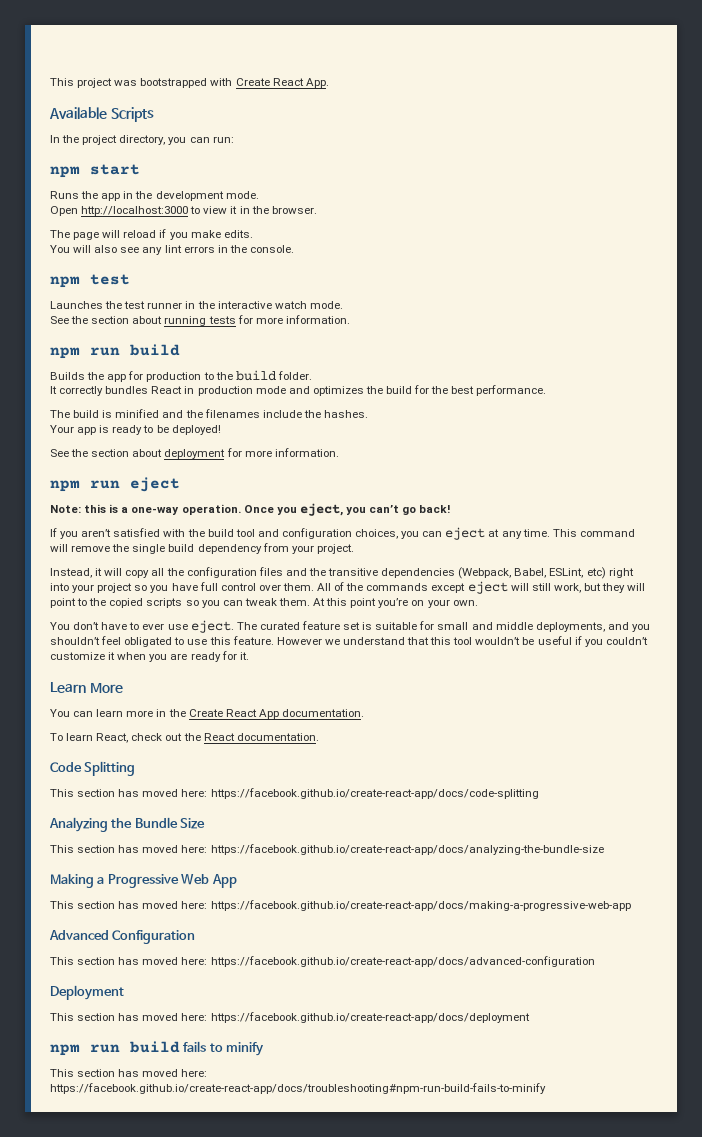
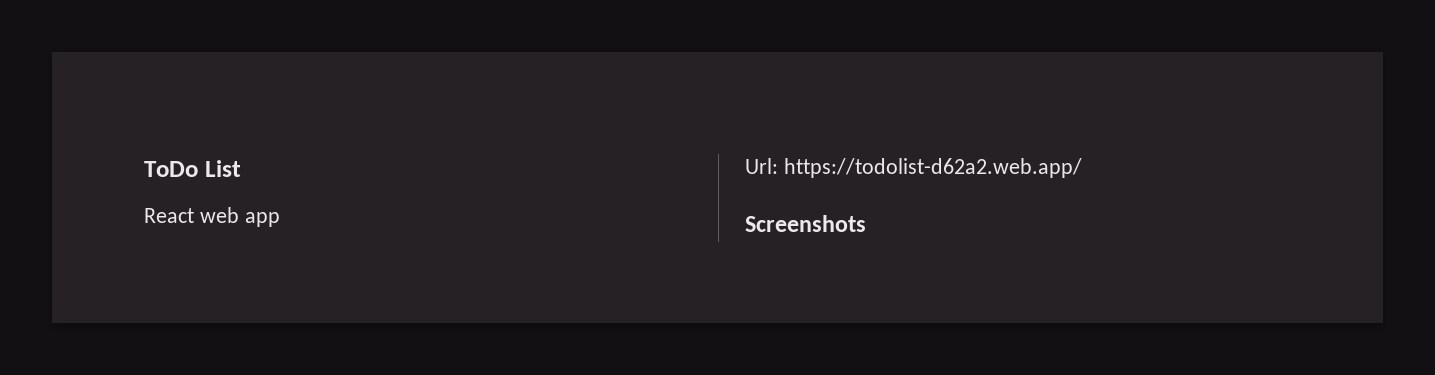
[50,78,329,88] [49,107,154,122] [50,135,234,145] [50,164,140,178] [50,191,259,201] [50,206,317,216] [50,229,253,240] [50,245,294,255] [50,274,130,288] [50,301,343,309] [50,315,350,326] [50,344,180,359] [50,370,312,382] [50,385,547,396] [50,409,368,418] [50,425,221,435] [50,448,339,459] [50,477,180,492] [50,503,451,516] [50,527,635,540] [50,543,354,554] [50,567,634,579] [50,581,646,594] [50,598,478,608] [50,620,650,633] [50,636,648,647] [50,651,249,662] [50,682,123,693] [50,709,364,719] [50,733,319,743] [50,761,136,776] [50,788,539,799] [49,817,206,832] [50,844,604,855] [50,874,237,888] [50,900,631,911] [49,930,196,944] [50,956,595,967] [50,985,124,1000] [50,1012,530,1023] [50,1041,265,1056] [50,1069,208,1077] [50,1083,546,1094] This project was bootstrapped with Create React App. // Available Scripts // In the project directory, you can run: // npm start // Runs the app in the development mode. // Open http://localhost:3000 to view it in the browser. // The page will reload if you make edits. // You will also see any lint errors in the console. // npm test // Launches the test runner in the interactive watch mode. // See the section about running tests for more information. // npm run build // Builds the app for production to the build folder. // It correctly bundles React in production mode and optimizes the build for the best performance. // The build is minified and the filenames include the hashes. // Your app is ready to be deployed! // See the section about deployment for more information. // npm run eject // Note: this is a one-way operation. Once you eject, you can’t go back! // If you aren’t satisfied with the build tool and configuration choices, you can eject at any time. This command will remove the single build dependency from your project. // Instead, it will copy all the configuration files and the transitive dependencies (Webpack, Babel, ESLint, etc) right into your project so you have full control over them. All of the commands except eject will still work, but they will point to the copied scripts so you can tweak them. At this point you’re on your own. // You don’t have to ever use eject. The curated feature set is suitable for small and middle deployments, and you shouldn’t feel obligated to use this feature. However we understand that this tool wouldn’t be useful if you couldn’t customize it when you are ready for it. // Learn More // You can learn more in the Create React App documentation. // To learn React, check out the React documentation. // Code Splitting // This section has moved here: https://facebook.github.io/create-react-app/docs/code-splitting // Analyzing the Bundle Size // This section has moved here: https://facebook.github.io/create-react-app/docs/analyzing-the-bundle-size // Making a Progressive Web App // This section has moved here: https://facebook.github.io/create-react-app/docs/making-a-progressive-web-app // Advanced Configuration // This section has moved here: https://facebook.github.io/create-react-app/docs/advanced-configuration // Deployment // This section has moved here: https://facebook.github.io/create-react-app/docs/deployment // npm run build fails to minify // This section has moved here: https://facebook.github.io/create-react-app/docs/troubleshooting#npm-run-build-fails-to-minify -> [144,160,241,177] [144,207,280,227] [745,158,1082,178] [745,215,866,232] ToDo List // React web app // Url: https://todolist-d62a2.web.app/ // Screenshots

